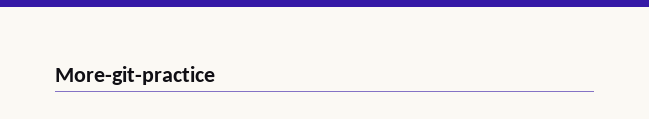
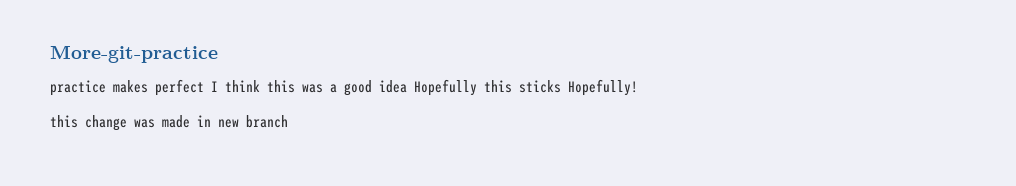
(215, 75) none -> [50,79,638,96] [50,115,288,131] // practice makes perfect I think this was a good idea Hopefully this sticks Hopefully! // this change was made in new branch

